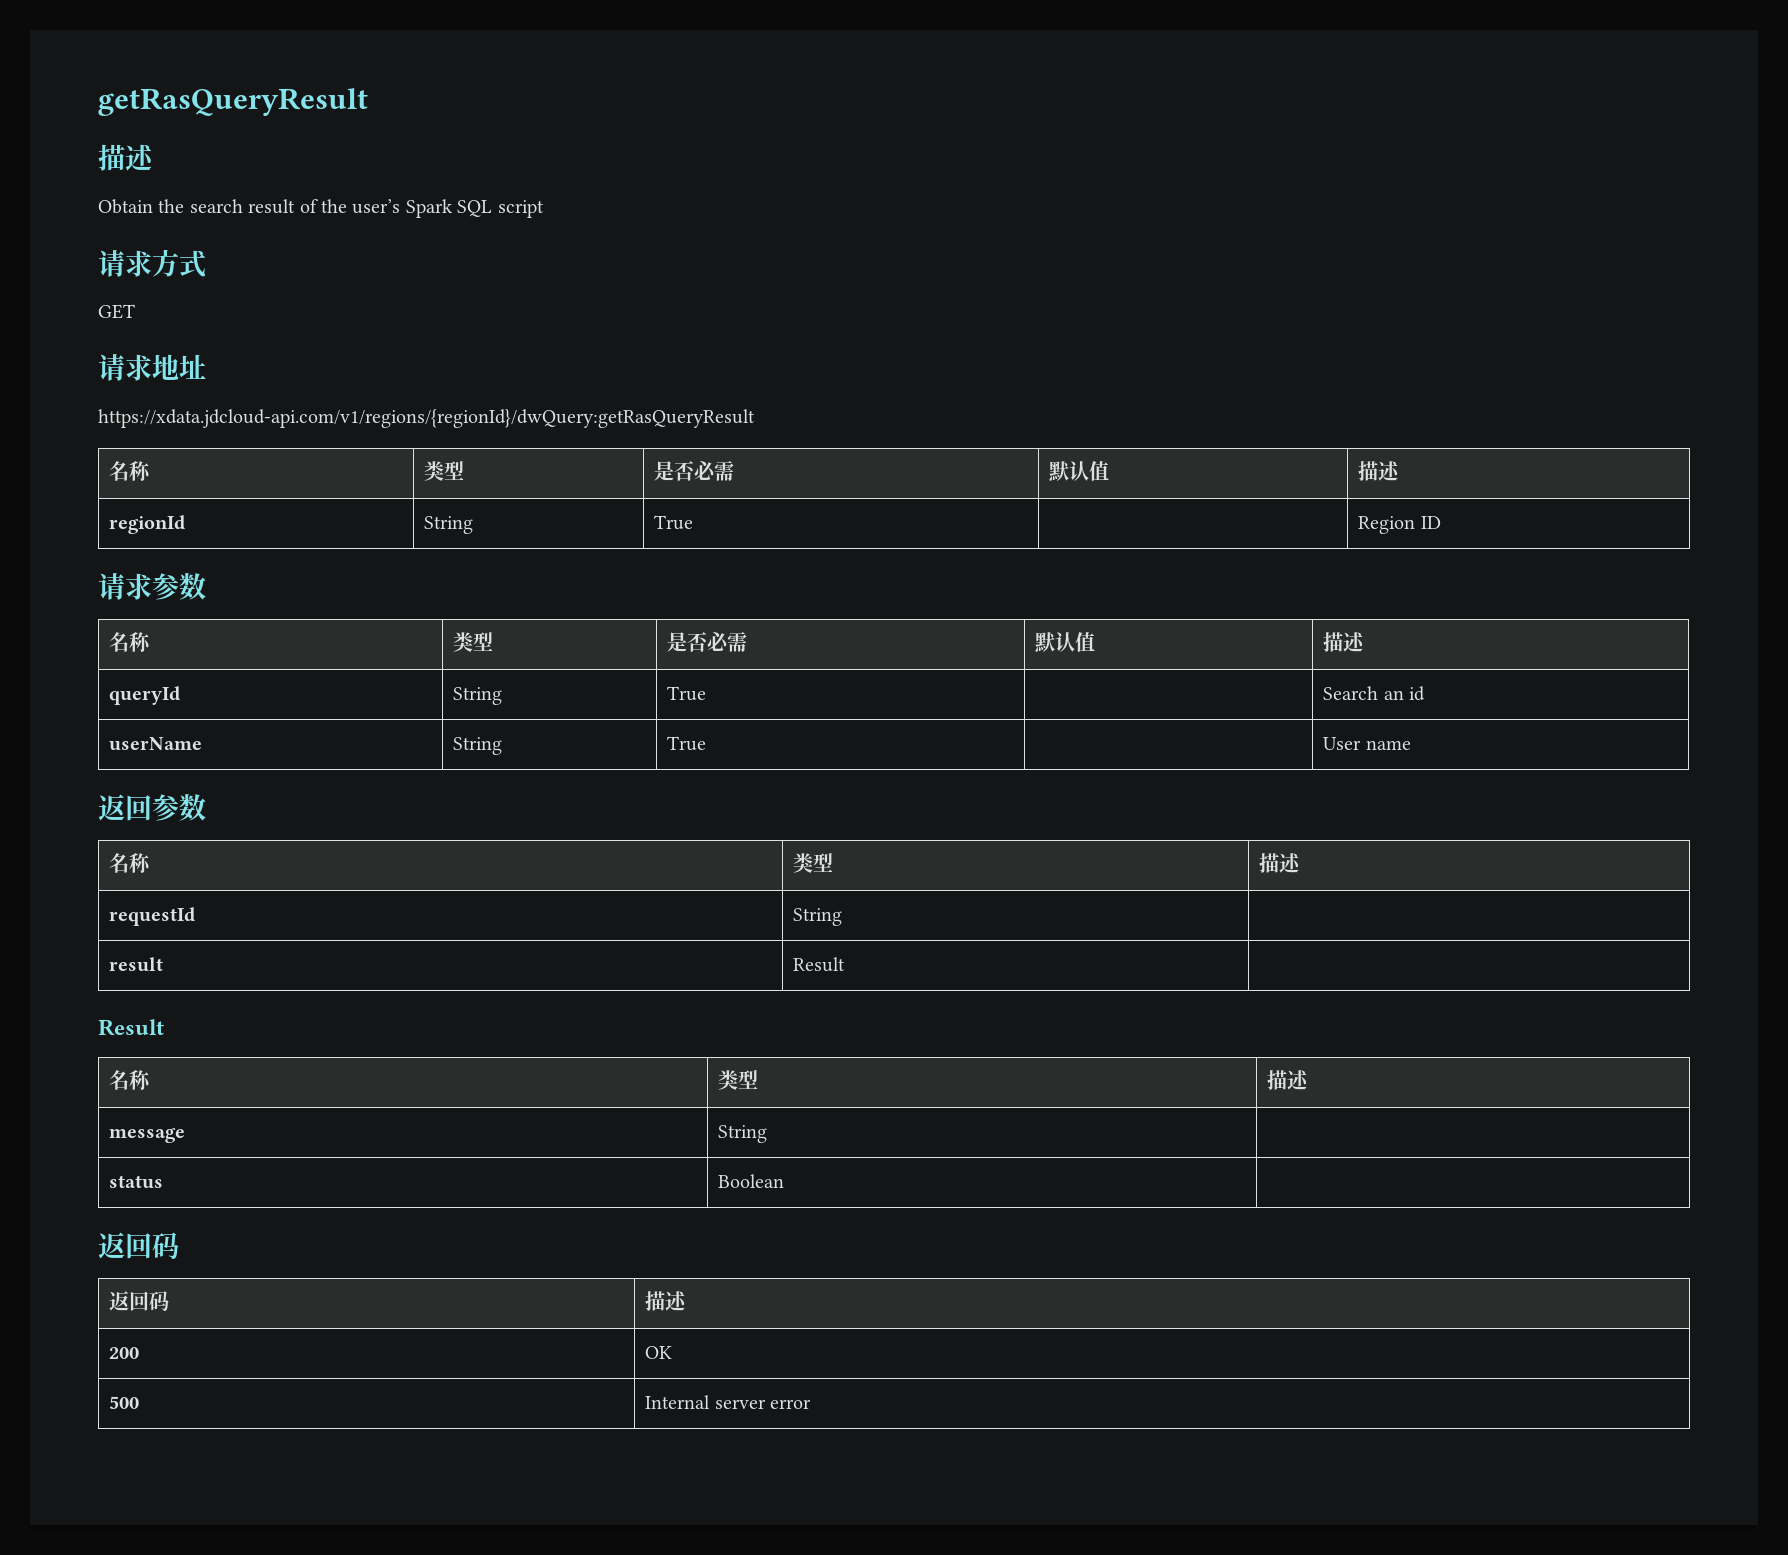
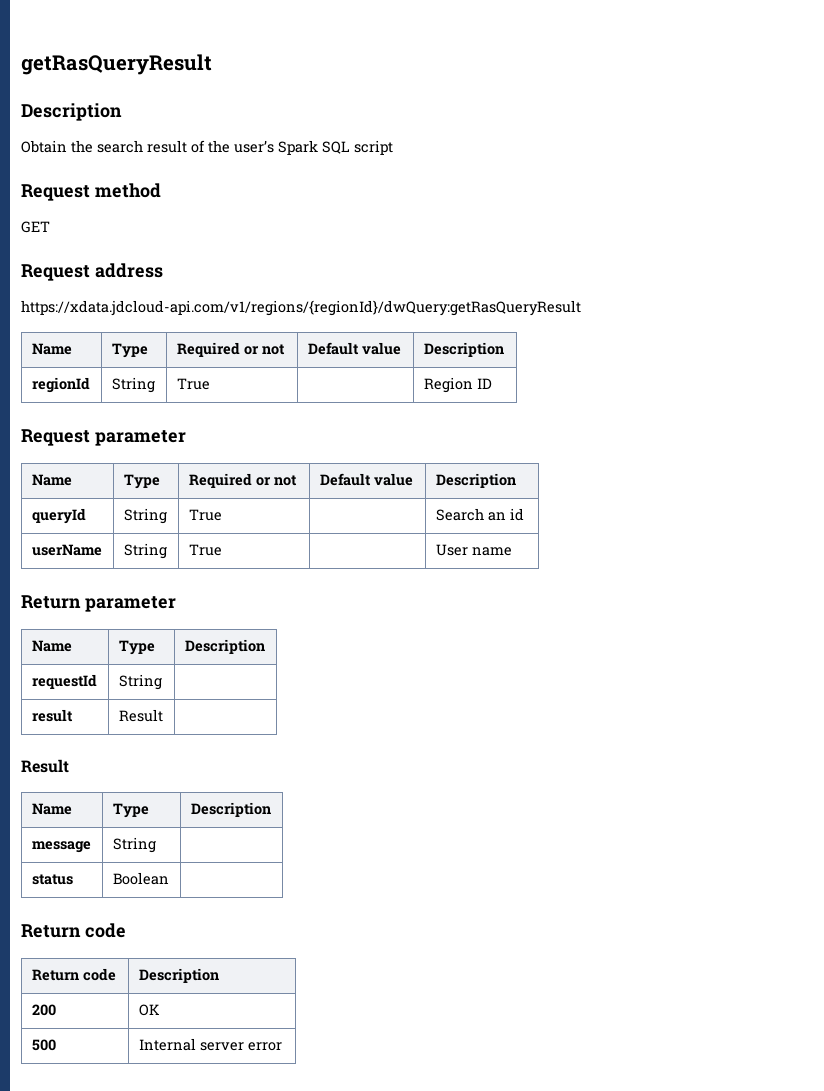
[98,144,154,171] 描述 -> [21,103,122,121] Description
[98,249,206,278] 请求方式 -> [21,183,161,201] Request method
[98,354,206,381] 请求地址 -> [21,263,163,281] Request address
[109,461,152,481] [424,461,465,481] [654,460,735,481] [1049,461,1110,482] [1358,461,1401,481] 名称 | 类型 | 是否必需 | 默认值 | 描述 -> [31,343,72,355] [111,343,148,358] [176,342,285,357] [307,342,401,355] [423,342,504,357] Name | Type | Required or not | Default value | Description
[98,573,206,600] [109,632,152,652] [453,632,494,652] [667,631,748,652] [1035,632,1096,653] [1323,632,1366,652] 请求参数 // 名称 | 类型 | 是否必需 | 默认值 | 描述 -> [21,429,186,446] [31,474,72,486] [123,474,160,489] [188,473,297,488] [319,473,413,486] [435,473,516,488] Request parameter // Name | Type | Required or not | Default value | Description
[98,794,206,821] [109,853,152,873] [793,853,834,873] [1259,853,1302,873] 返回参数 // 名称 | 类型 | 描述 -> [21,595,176,612] [31,640,72,652] [118,640,155,655] [184,639,265,654] Return parameter // Name | Type | Description
[109,1070,152,1090] [718,1070,759,1090] [1267,1070,1310,1090] 名称 | 类型 | 描述 -> [31,803,72,815] [112,803,149,818] [190,802,271,817] Name | Type | Description
[98,1232,179,1259] [109,1291,170,1311] [645,1291,688,1311] 返回码 // 返回码 | 描述 -> [21,923,126,938] [31,968,116,981] [138,968,219,983] Return code // Return code | Description

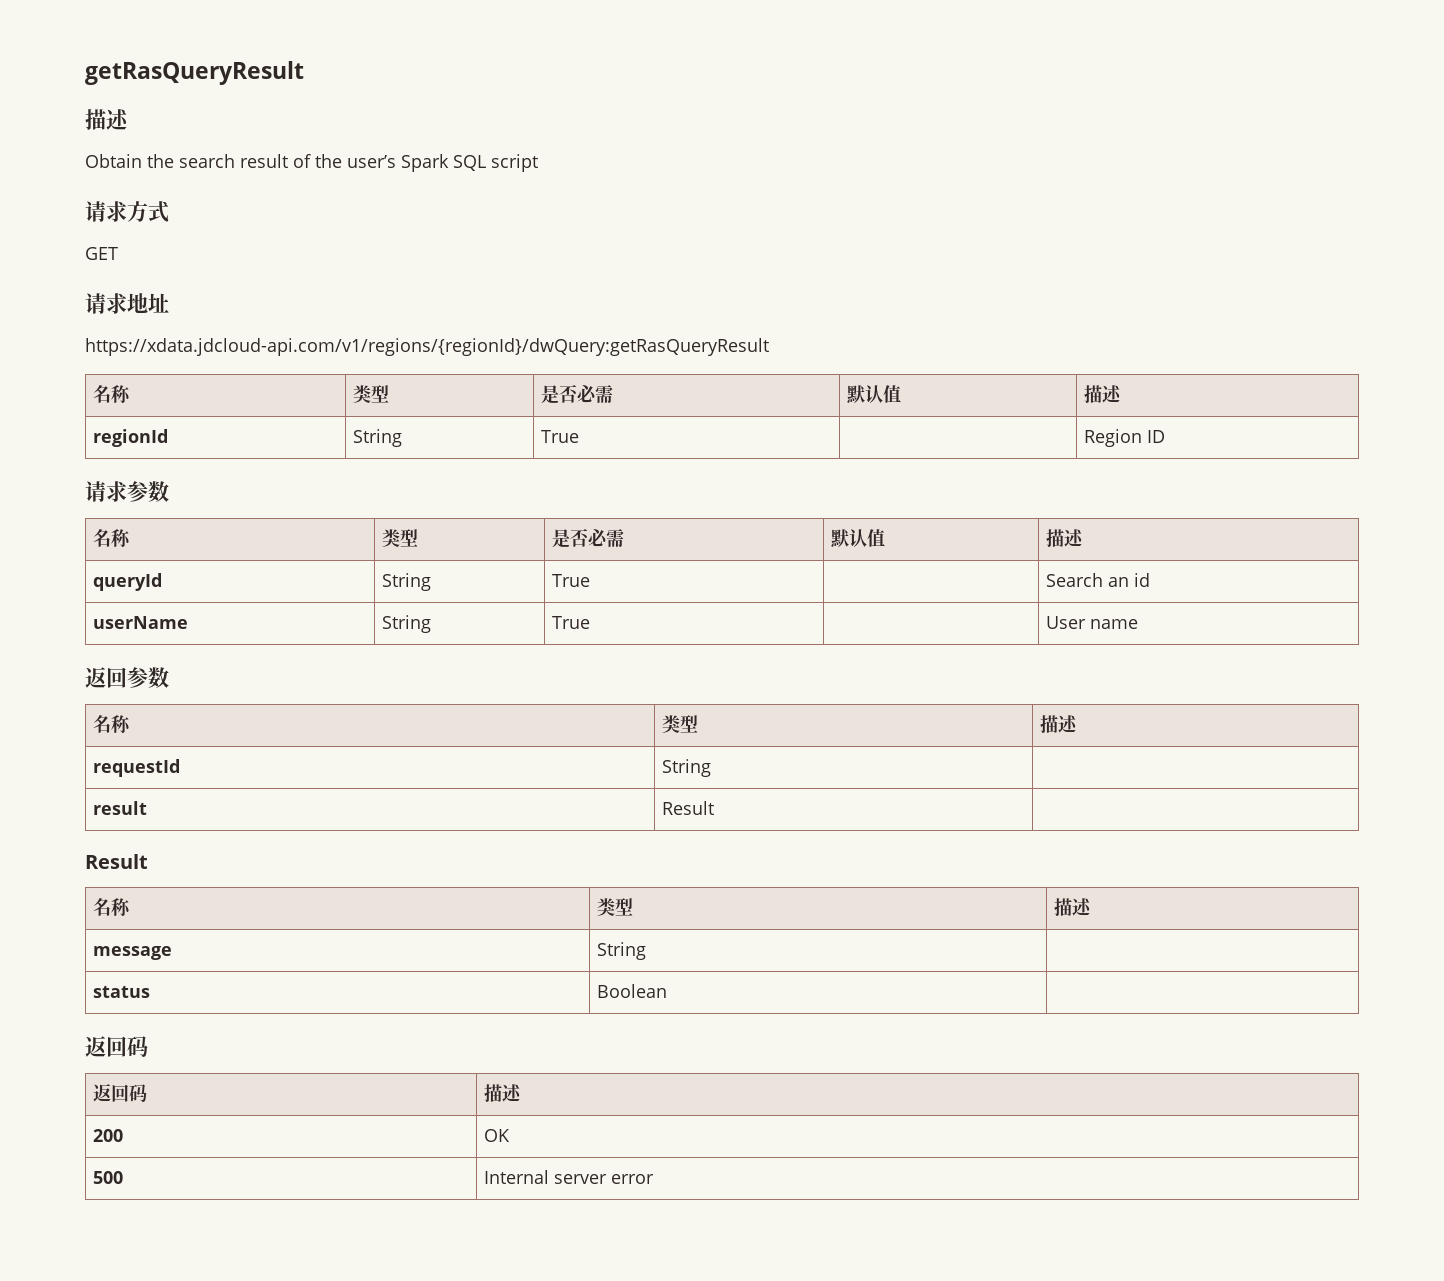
[21,103,122,121] Description -> [85,109,129,130] 描述
[21,183,161,201] Request method -> [85,201,169,223] 请求方式
[21,263,163,281] Request address -> [85,293,169,314] 请求地址
[31,343,72,355] [111,343,148,358] [176,342,285,357] [307,342,401,355] [423,342,504,357] Name | Type | Required or not | Default value | Description -> [93,385,132,403] [353,385,390,403] [541,384,614,404] [847,385,902,404] [1084,385,1123,403] 名称 | 类型 | 是否必需 | 默认值 | 描述
[21,429,186,446] [31,474,72,486] [123,474,160,489] [188,473,297,488] [319,473,413,486] [435,473,516,488] Request parameter // Name | Type | Required or not | Default value | Description -> [85,481,169,502] [93,529,132,547] [382,529,419,547] [552,528,625,548] [831,529,886,548] [1046,529,1085,547] 请求参数 // 名称 | 类型 | 是否必需 | 默认值 | 描述
[21,595,176,612] [31,640,72,652] [118,640,155,655] [184,639,265,654] Return parameter // Name | Type | Description -> [85,667,169,688] [93,715,132,733] [662,715,699,733] [1040,715,1079,733] 返回参数 // 名称 | 类型 | 描述
[31,803,72,815] [112,803,149,818] [190,802,271,817] Name | Type | Description -> [93,898,132,916] [597,898,634,916] [1054,898,1093,916] 名称 | 类型 | 描述
[21,923,126,938] [31,968,116,981] [138,968,219,983] Return code // Return code | Description -> [85,1036,148,1057] [93,1084,148,1102] [484,1084,523,1102] 返回码 // 返回码 | 描述

